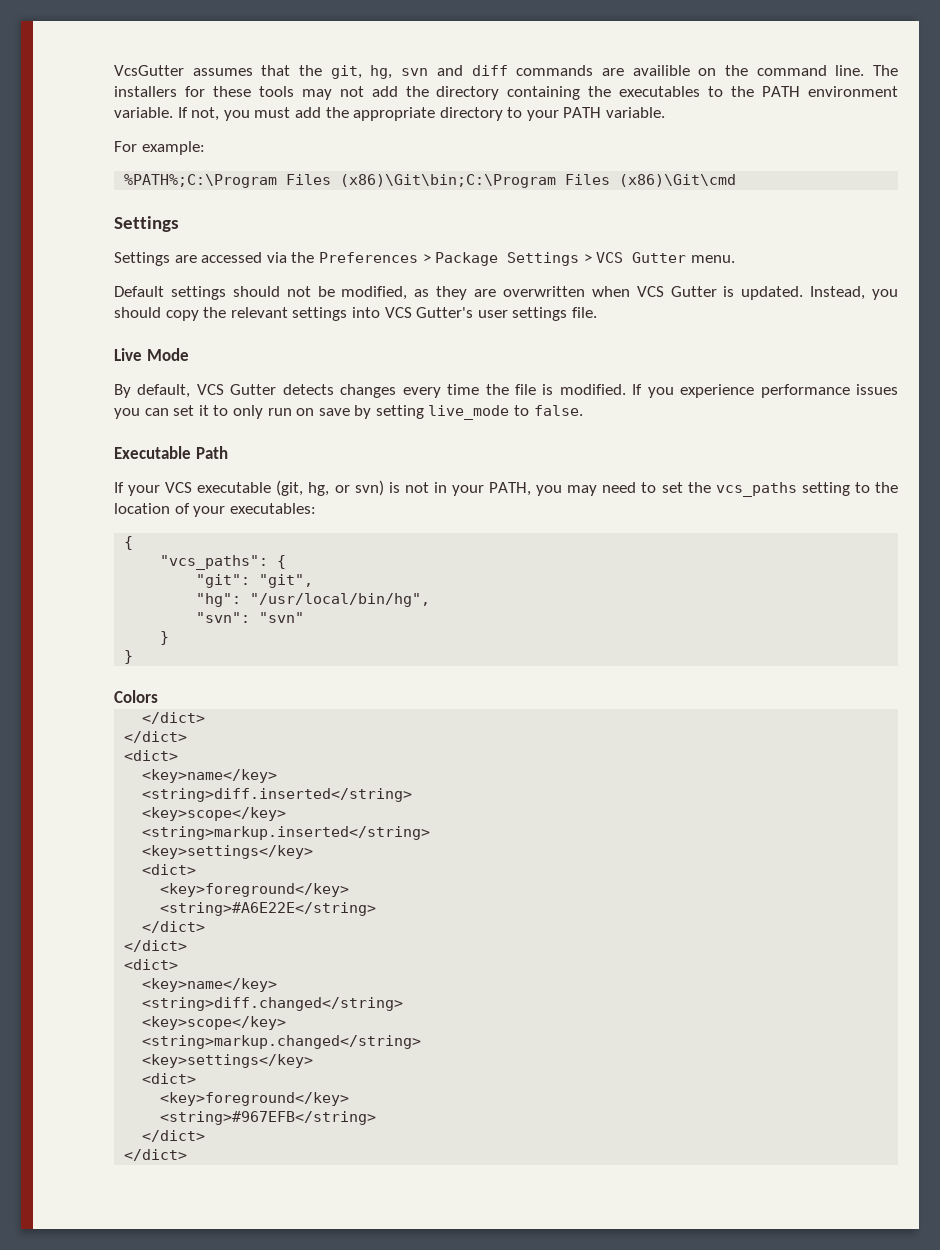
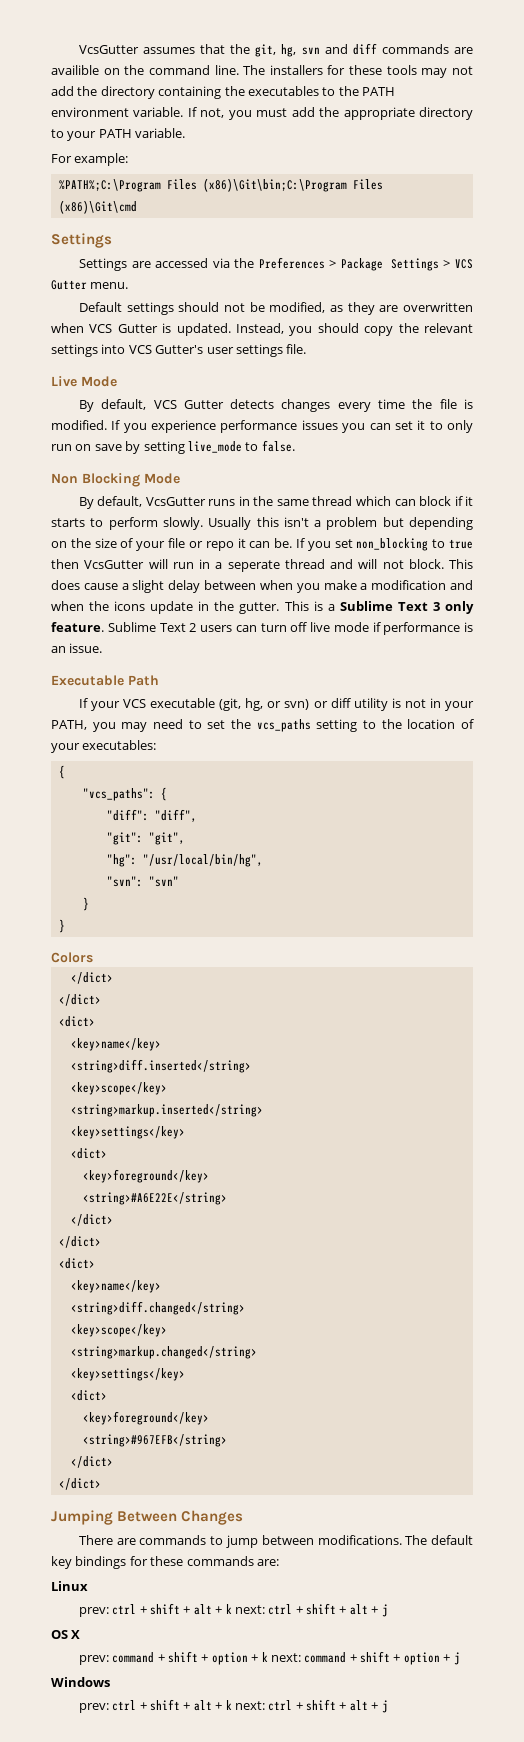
(583, 410) none -> [51,473,180,487] [78,496,474,509] [51,517,474,530] [51,538,473,551] [51,559,473,572] [51,580,473,593] [51,601,475,614] [51,622,473,635] [51,643,103,653] // Non Blocking Mode // By default, VcsGutter runs in the same thread which can block if it starts to perform slowly. Usually this isn't a problem but depending on the size of your file or repo it can be. If you set non_blocking to true then VcsGutter will run in a seperate thread and will not block. This does cause a slight delay between when you make a modification and when the icons update in the gutter. This is a Sublime Text 3 only feature. Sublime Text 2 users can turn off live mode if performance is an issue.
(384, 488) none -> [313,698,388,711] or diff utility
(287, 562) none -> [106,809,197,822] // "diff": "diff",
(188, 1155) none -> [51,1510,244,1525] [78,1535,473,1548] [51,1556,279,1569] [51,1581,88,1591] [78,1603,388,1617] [51,1630,81,1639] [78,1651,460,1665] [51,1677,110,1687] [78,1699,388,1713] // Jumping Between Changes // There are commands to jump between modifications. The default key bindings for these commands are: // Linux // prev: ctrl + shift + alt + k next: ctrl + shift + alt + j // OS X // prev: command + shift + option + k next: command + shift + option + j // Windows // prev: ctrl + shift + alt + k next: ctrl + shift + alt + j

